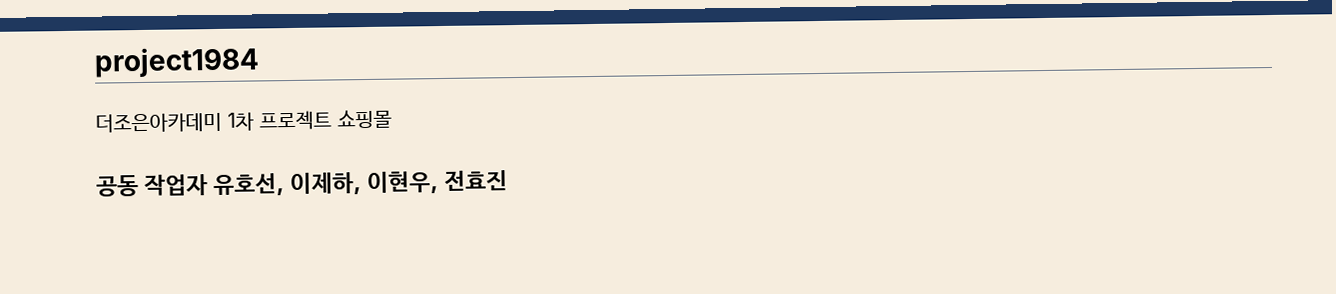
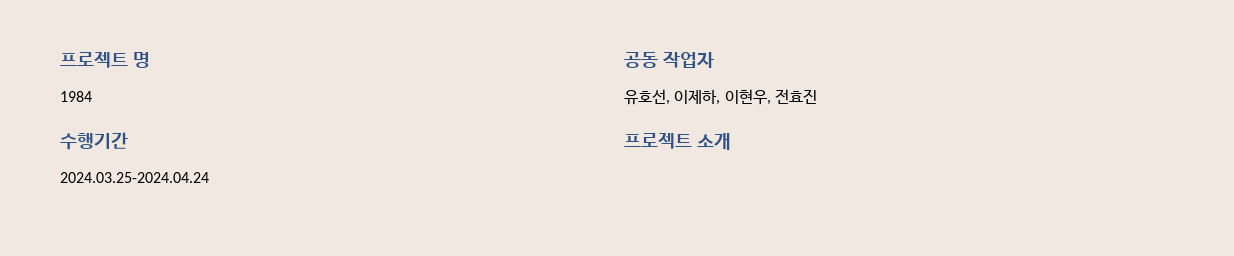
[94,46,260,78] [95,109,392,133] project1984 // 더조은아카데미 1차 프로젝트 쇼핑몰 -> [60,51,150,68] [60,91,92,102] [60,132,128,150] [60,172,209,183] 프로젝트 명 // 1984 // 수행기간 // 2024.03.25-2024.04.24
(209, 185) none -> (714, 59) //
(509, 180) none -> [624,132,731,150] // 프로젝트 소개

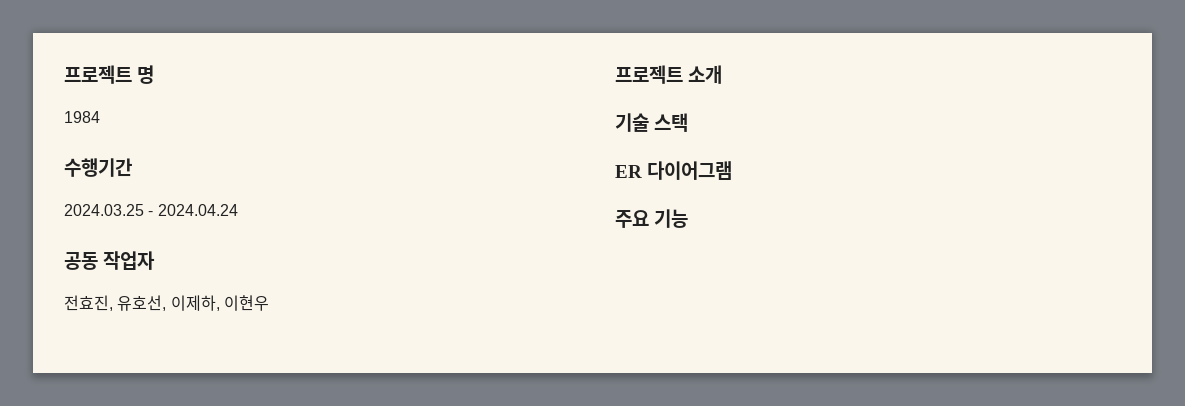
[60,172,209,183] 2024.03.25-2024.04.24 -> [64,204,238,216] 2024.03.25 - 2024.04.24
(714, 59) none -> [64,295,113,311] 전효진,
[724,89,817,105] 이현우, 전효진 -> [223,295,269,311] 이현우
(731, 141) none -> [615,113,689,132] [615,161,733,180] [615,209,689,228] // 기술 스택 // ER 다이어그램 // 주요 기능

